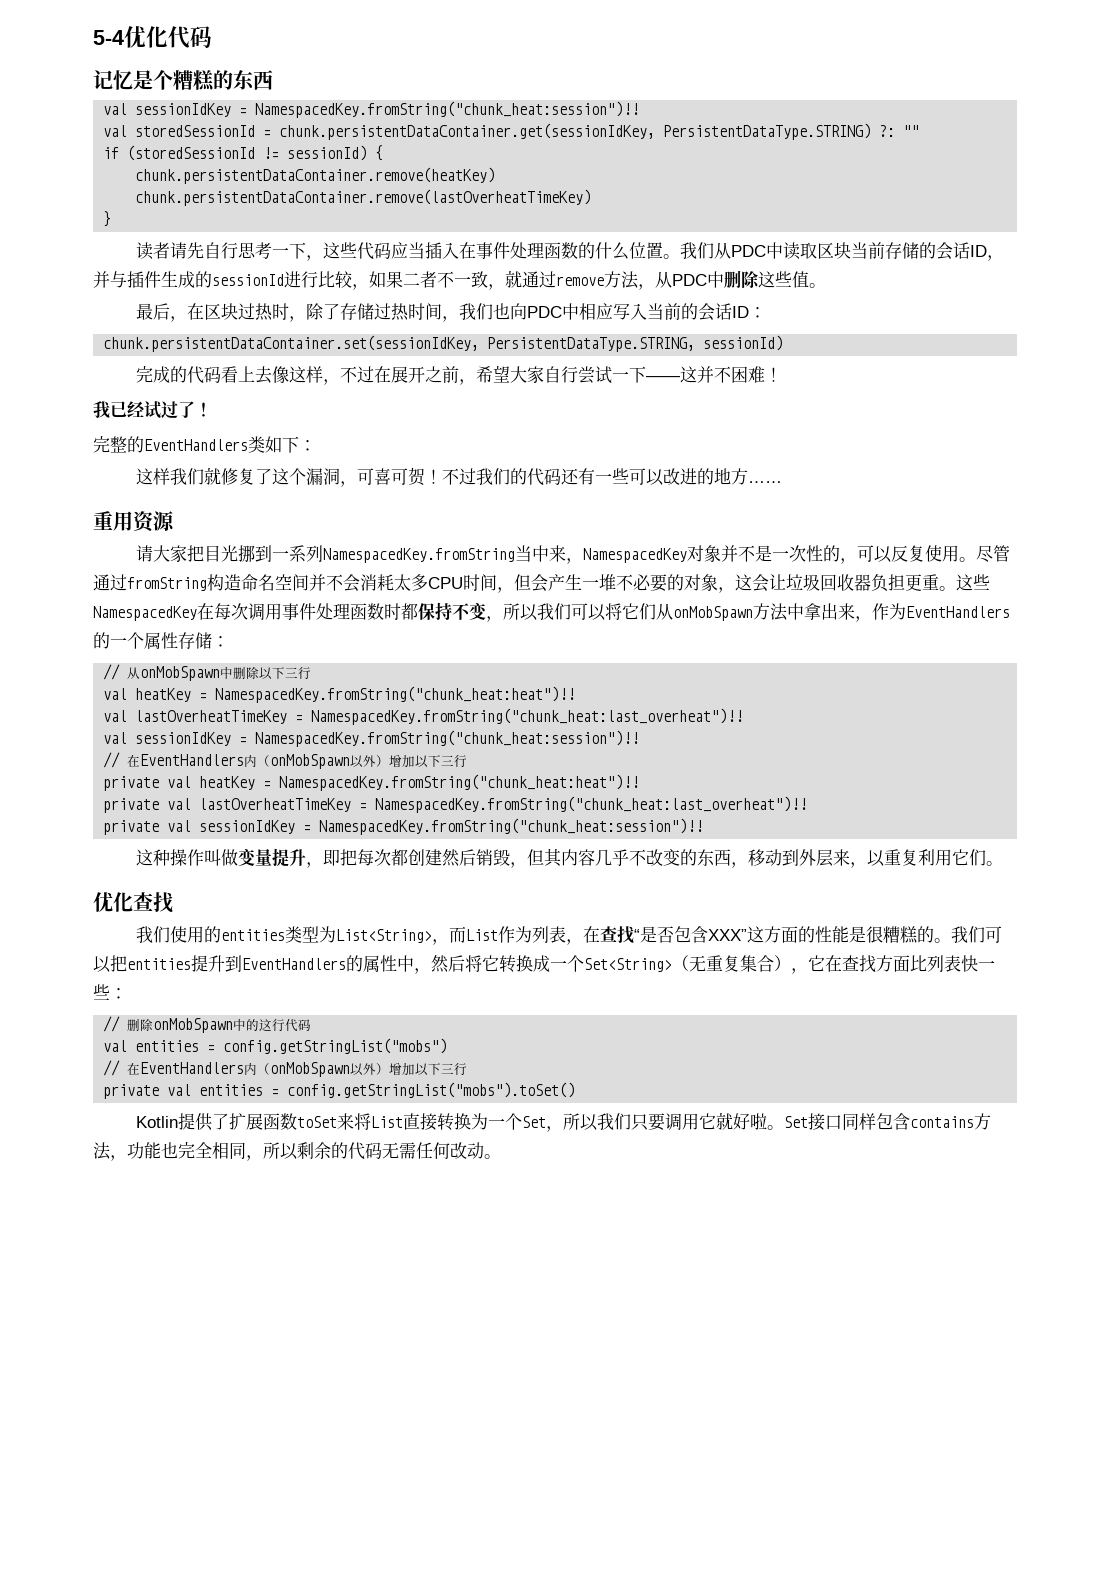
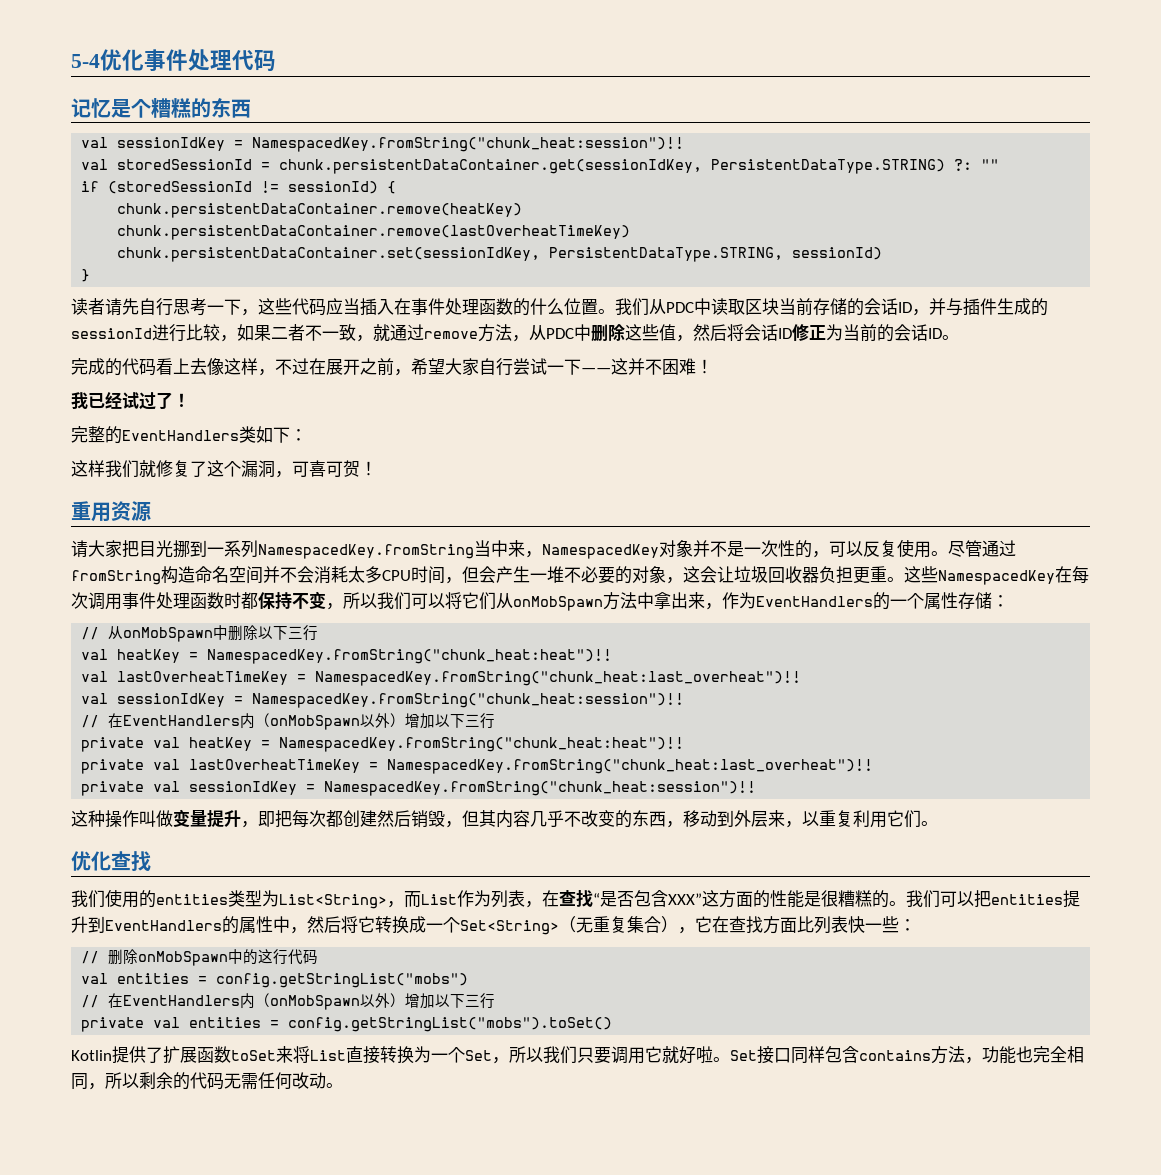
(168, 37) none -> [144,49,232,71] 事件处理
(592, 197) none -> [117,247,883,262] // chunk.persistentDataContainer.set(sessionIdKey, PersistentDataType.STRING, sessionId)
[809,283,826,288] [136,303,767,322] [103,335,784,352] 。 // 最后，在区块过热时，除了存储过热时间，我们也向PDC中相应写入当前的会话ID： // chunk.persistentDataContainer.set(sessionIdKey, PersistentDataType.STRING, sessionId) -> [676,324,959,342] ，然后将会话ID修正为当前的会话ID。
[442,468,783,486] 不过我们的代码还有一些可以改进的地方…… -> (377, 468) none

